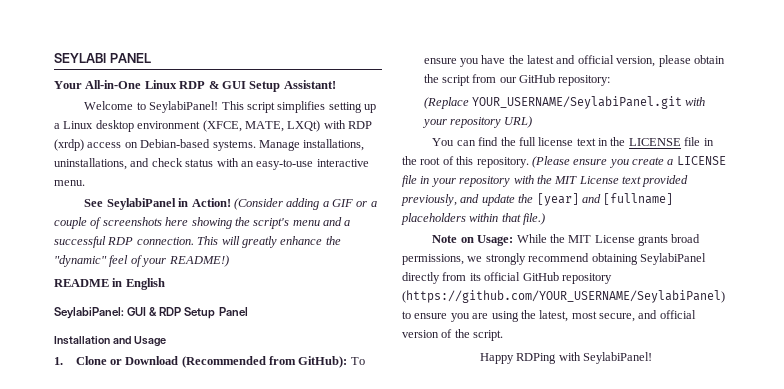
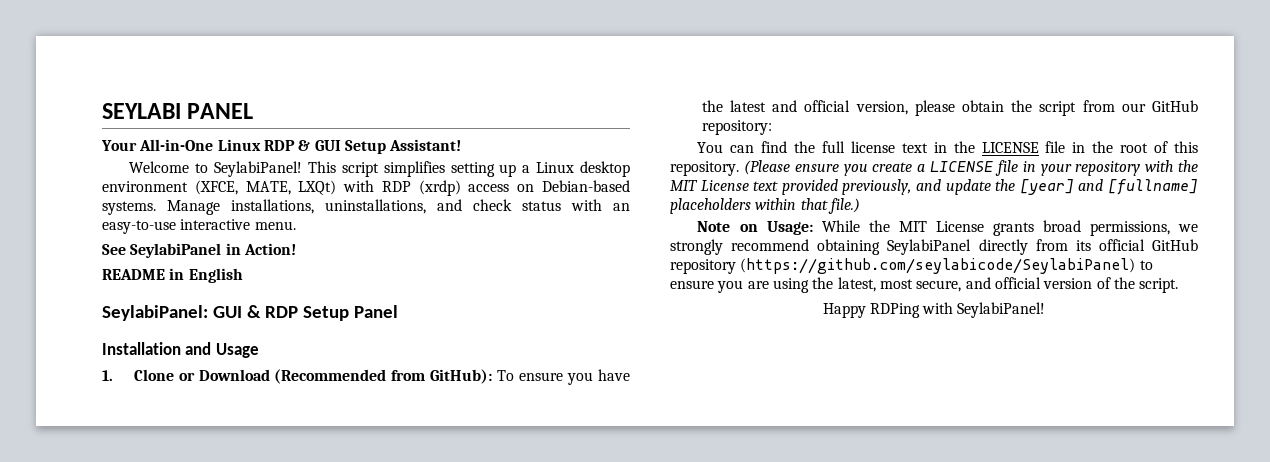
[233,198,377,210] [54,217,351,229] [54,236,341,248] [54,255,229,267] (Consider adding a GIF or a couple of screenshots here showing the script's menu and a successful RDP connection. This will greatly enhance the "dynamic" feel of your README!) -> (296, 249) none
[423,96,706,109] [421,116,533,128] // (Replace YOUR_USERNAME/SeylabiPanel.git with your repository URL) -> (772, 127) none
[402,290,725,303] (https://github.com/YOUR_USERNAME/SeylabiPanel) -> [740,258,1136,274] (https://github.com/seylabicode/SeylabiPanel)

